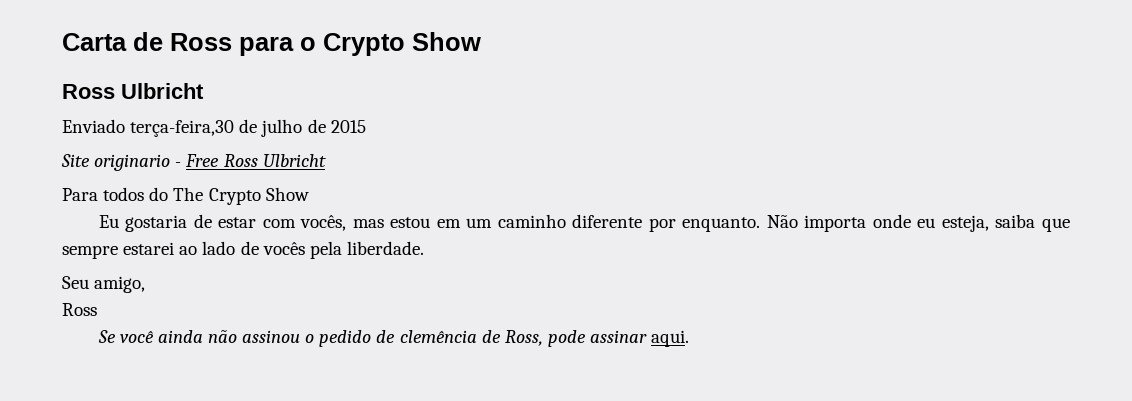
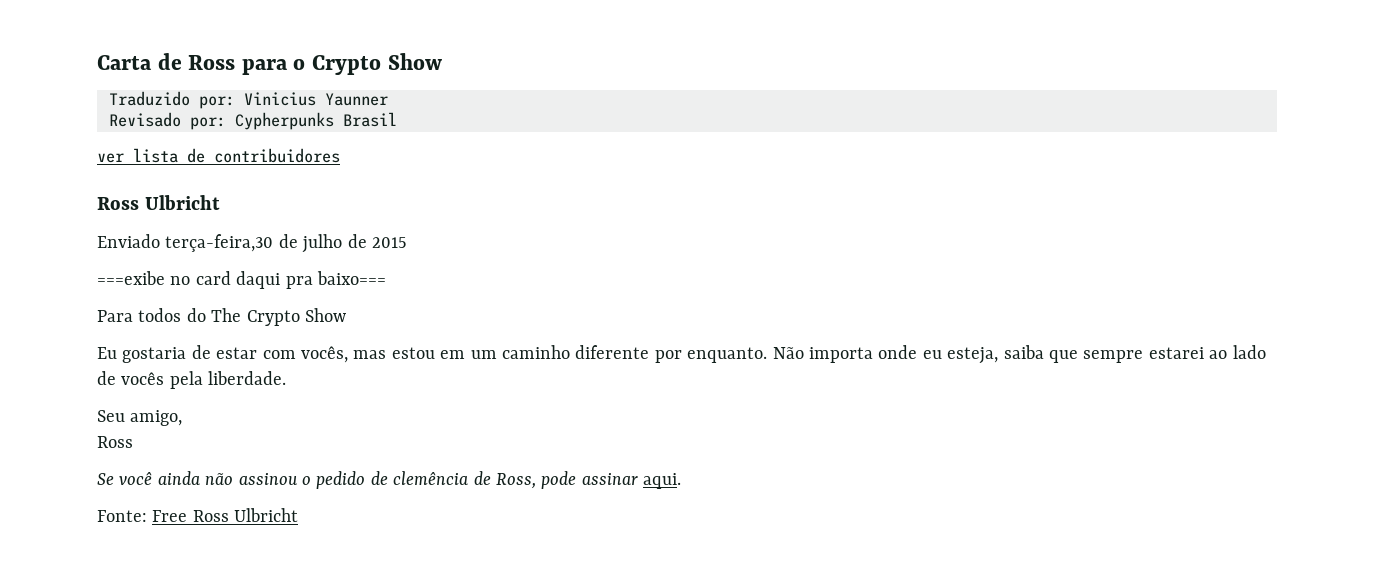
(481, 41) none -> [109,91,388,109] [109,112,397,130] [97,148,340,163] // Traduzido por: Vinicius Yaunner // Revisado por: Cypherpunks Brasil // ver lista de contribuidores
[61,154,326,171] Site originario - Free Ross Ulbricht -> [97,271,386,289] ===exibe no card daqui pra baixo===
(690, 338) none -> [97,508,299,522] // Fonte: Free Ross Ulbricht

